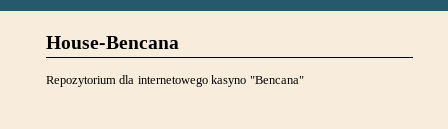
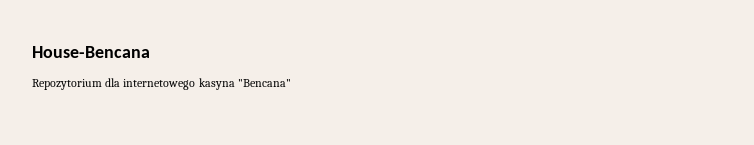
[211,75,247,87] kasyno -> [198,78,235,90] kasyna

